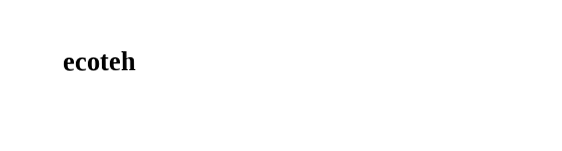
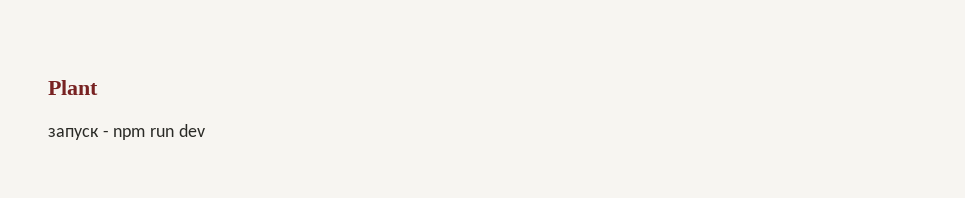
[62,51,136,71] ecoteh -> [48,80,98,95] [48,124,205,140] Plant // запуск - npm run dev

